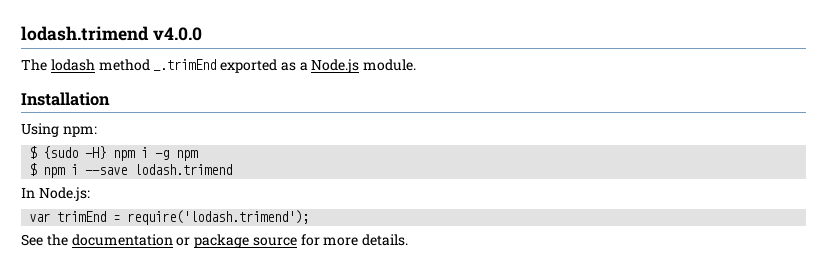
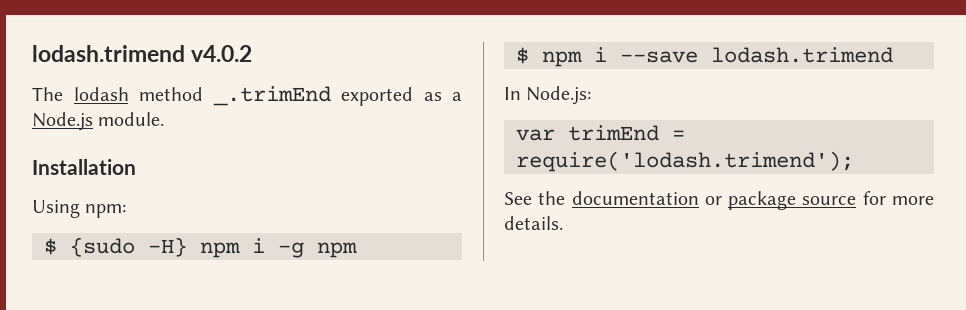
[21,26,202,41] lodash.trimend v4.0.0 -> [32,45,253,62] lodash.trimend v4.0.2

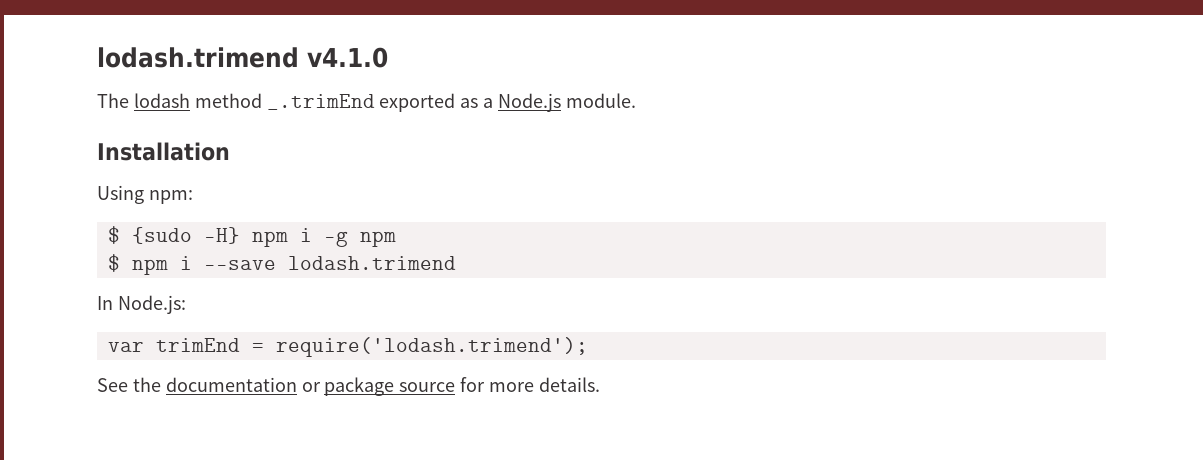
[32,45,253,62] lodash.trimend v4.0.2 -> [97,47,388,68] lodash.trimend v4.1.0

